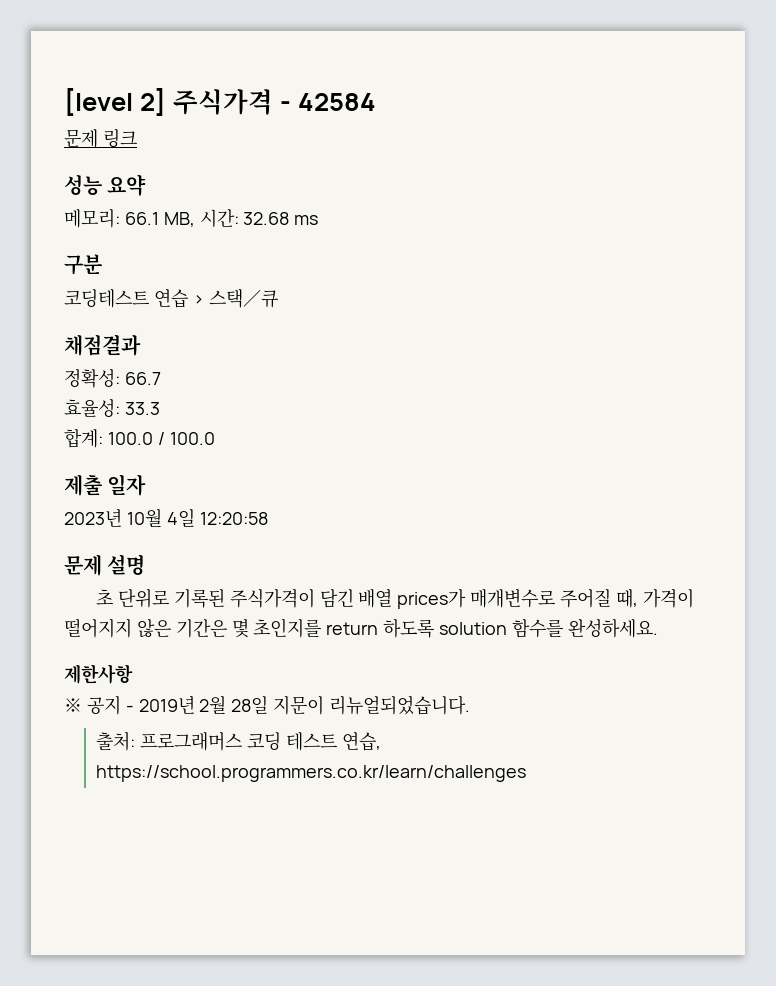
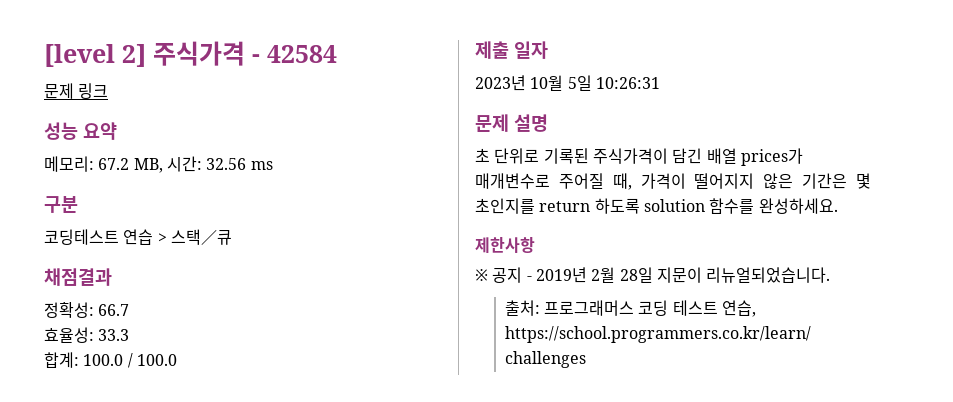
[124,212,159,225] 66.1 -> [98,158,130,170] 67.2
[243,212,290,225] 32.68 -> [206,158,247,170] 32.56
[166,509,268,527] 4일 12:20:58 -> [567,75,660,91] 5일 10:26:31

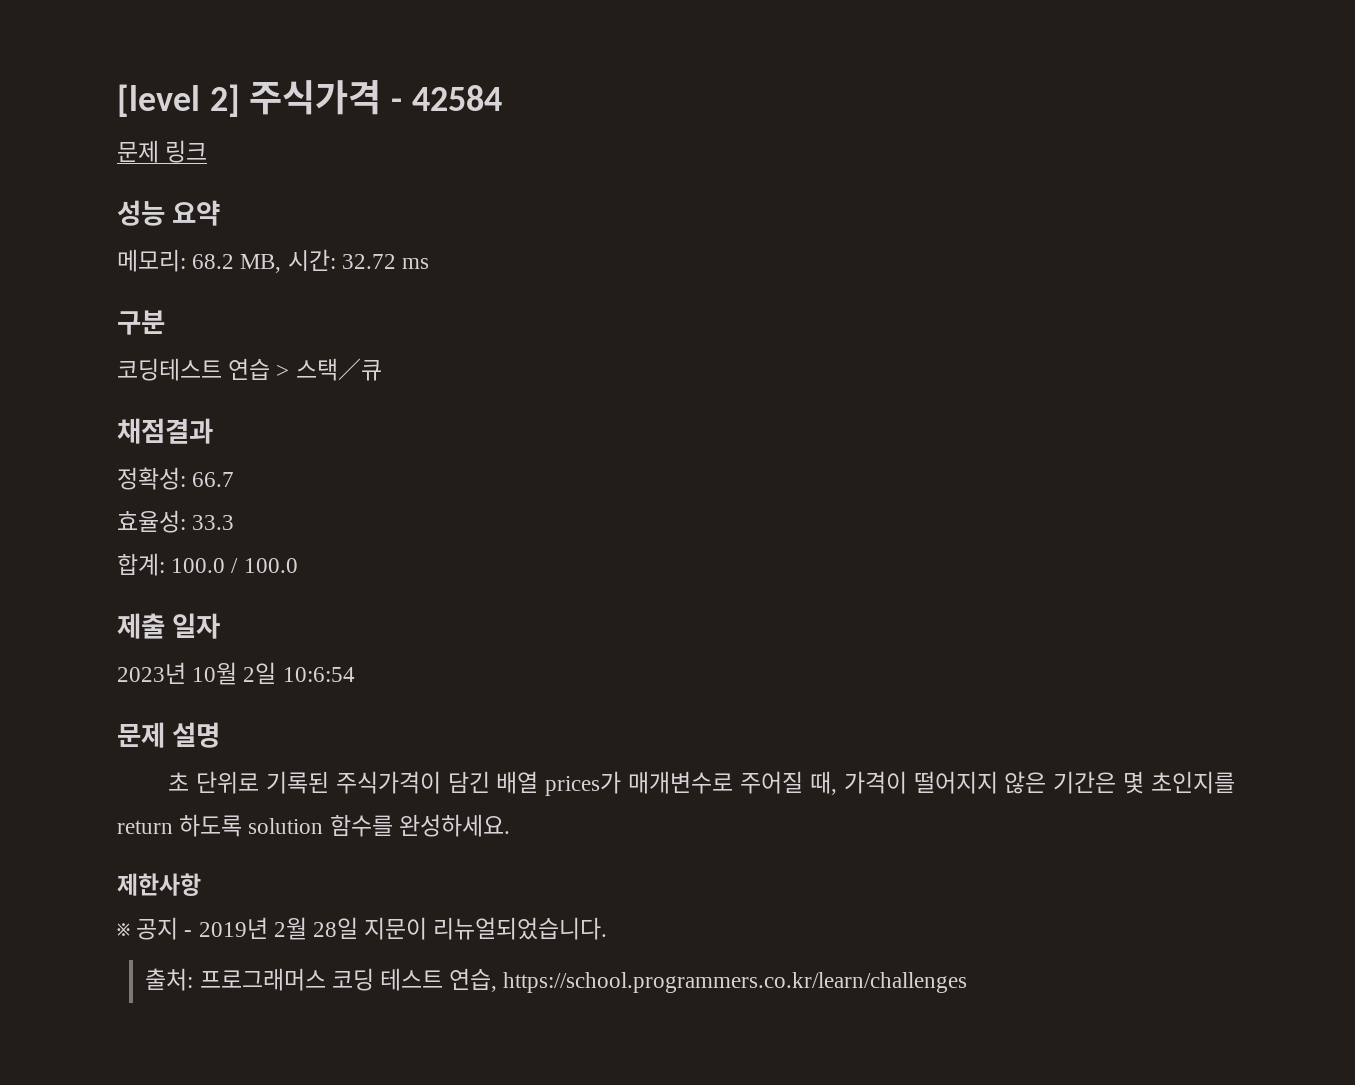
[98,158,130,170] 67.2 -> [192,254,235,269] 68.2
[206,158,247,170] 32.56 -> [341,254,396,269] 32.72
[567,75,660,91] 5일 10:26:31 -> [243,662,355,684] 2일 10:6:54

